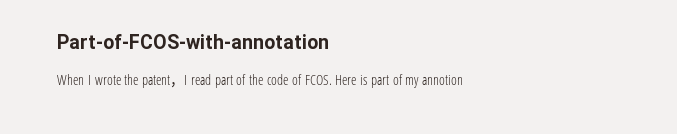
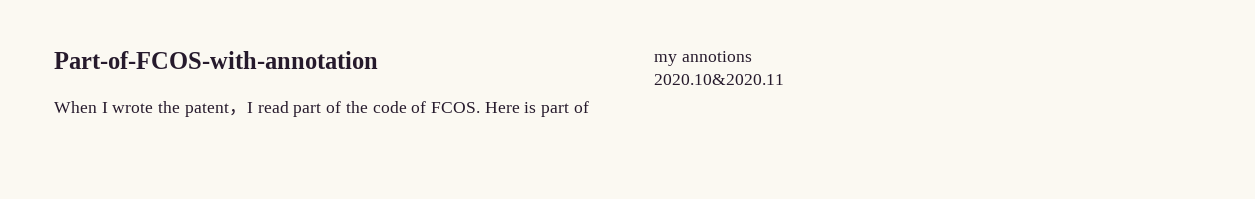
[422,75,464,85] annotion -> [681,51,752,62] [654,74,784,85] annotions // 2020.10&2020.11

